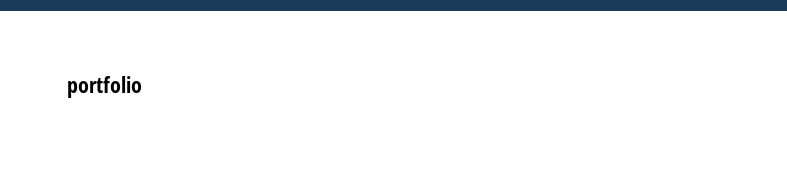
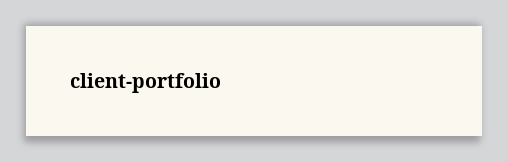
[67,76,142,98] portfolio -> [70,73,221,93] client-portfolio

